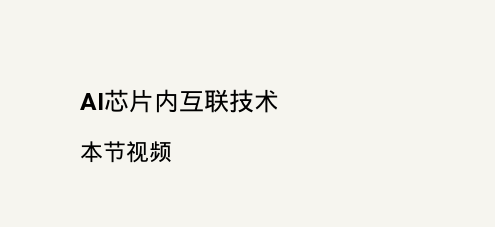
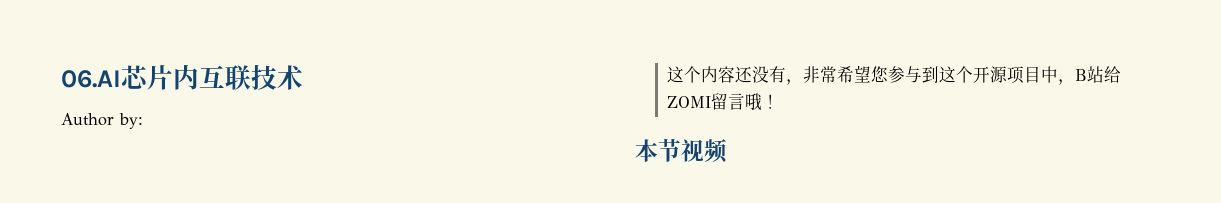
[80,93,104,110] AI -> [61,70,121,88] 06.AI
(279, 101) none -> [61,113,143,129] [666,65,1121,85] [666,93,779,111] // Author by: // 这个内容还没有，非常希望您参与到这个开源项目中，B站给ZOMI留言哦！

